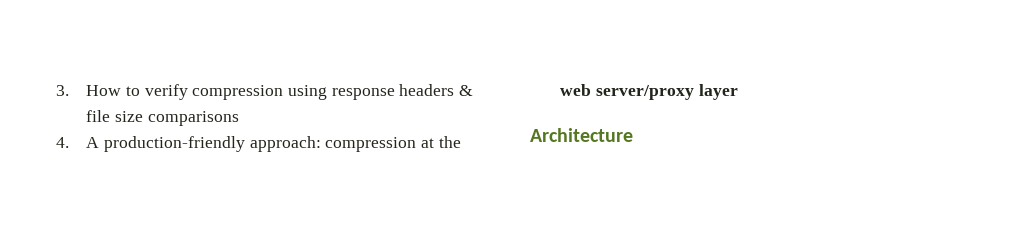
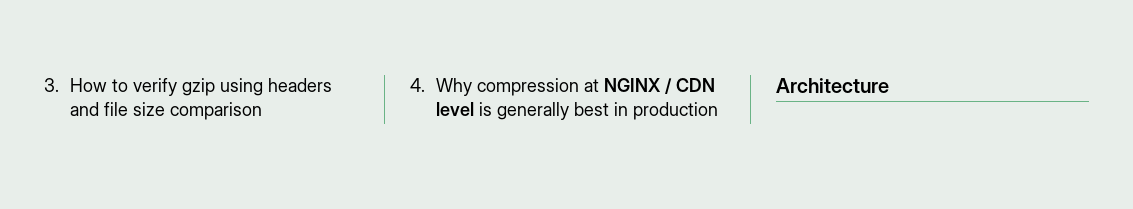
[192,84,474,100] compression using response headers & -> [182,78,333,96] [70,102,100,116] gzip using headers and
[147,111,239,126] comparisons -> [170,102,263,120] comparison
[86,136,461,152] [560,84,738,100] A production-friendly approach: compression at the web server/proxy layer -> [436,78,716,96] [436,102,719,120] Why compression at NGINX / CDN level is generally best in production

